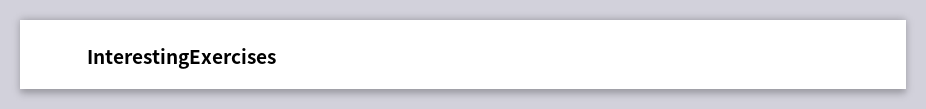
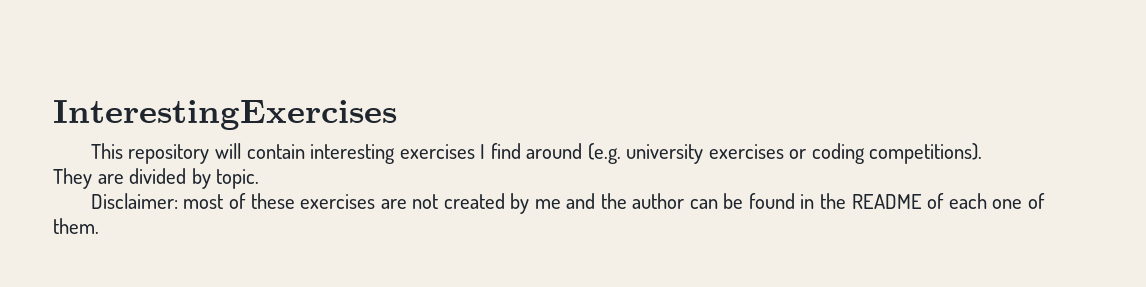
(276, 58) none -> [90,143,983,164] [53,168,260,189] [90,193,1045,214] [53,218,99,234] // This repository will contain interesting exercises I find around (e.g. university exercises or coding competitions). // They are divided by topic. // Disclaimer: most of these exercises are not created by me and the author can be found in the README of each one of them.

